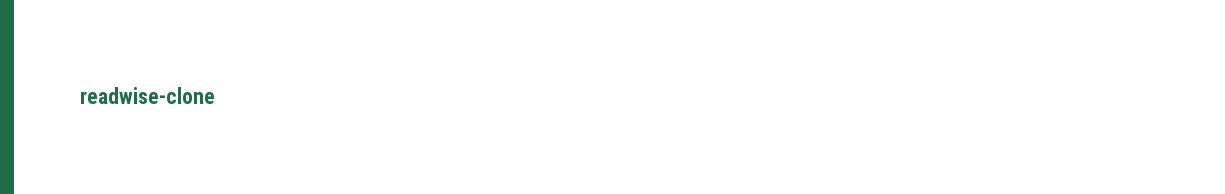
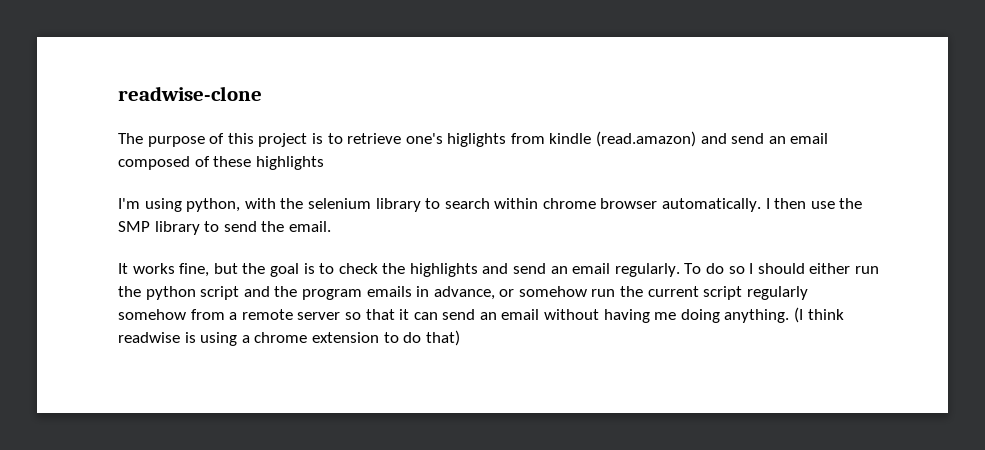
(215, 95) none -> [118,131,829,147] [118,156,324,170] [118,198,863,212] [118,221,331,235] [118,263,879,277] [118,286,808,300] [118,307,844,323] [118,330,460,346] // The purpose of this project is to retrieve one's higlights from kindle (read.amazon) and send an email composed of these highlights // I'm using python, with the selenium library to search within chrome browser automatically. I then use the SMP library to send the email. // It works fine, but the goal is to check the highlights and send an email regularly. To do so I should either run the python script and the program emails in advance, or somehow run the current script regularly somehow from a remote server so that it can send an email without having me doing anything. (I think readwise is using a chrome extension to do that)

